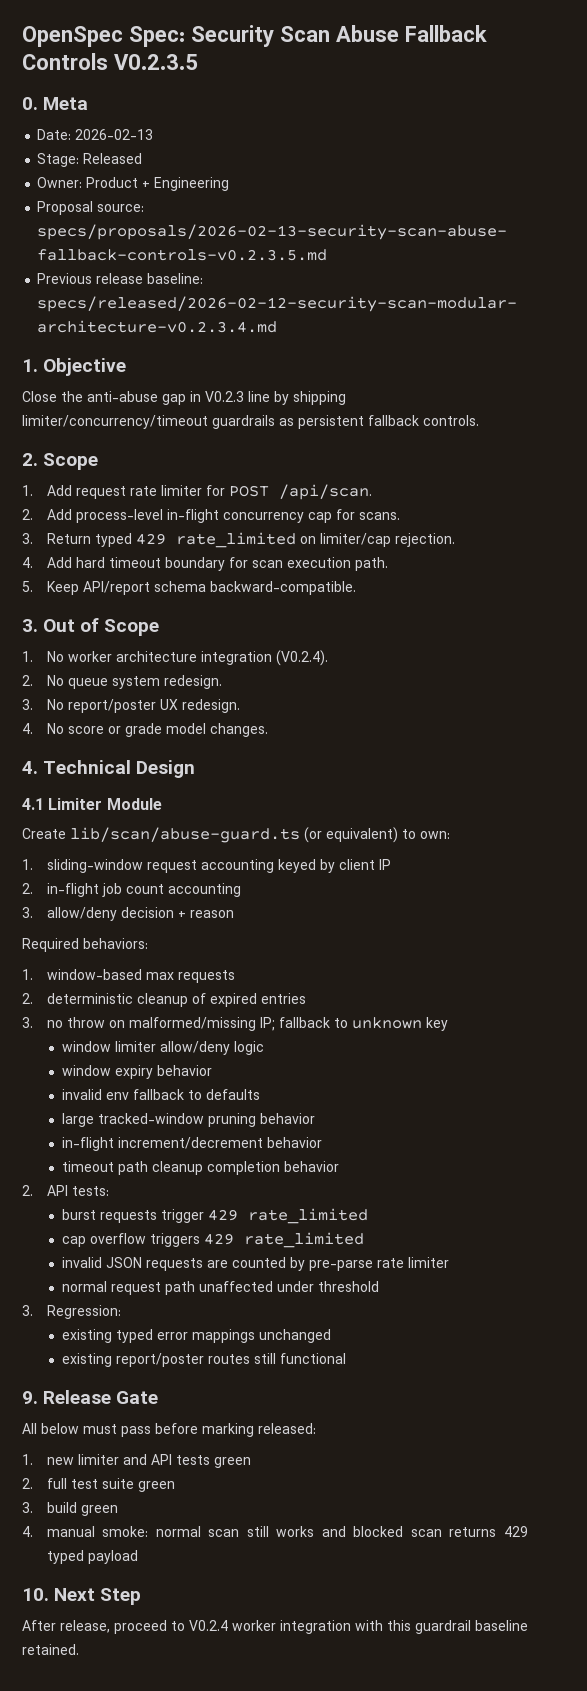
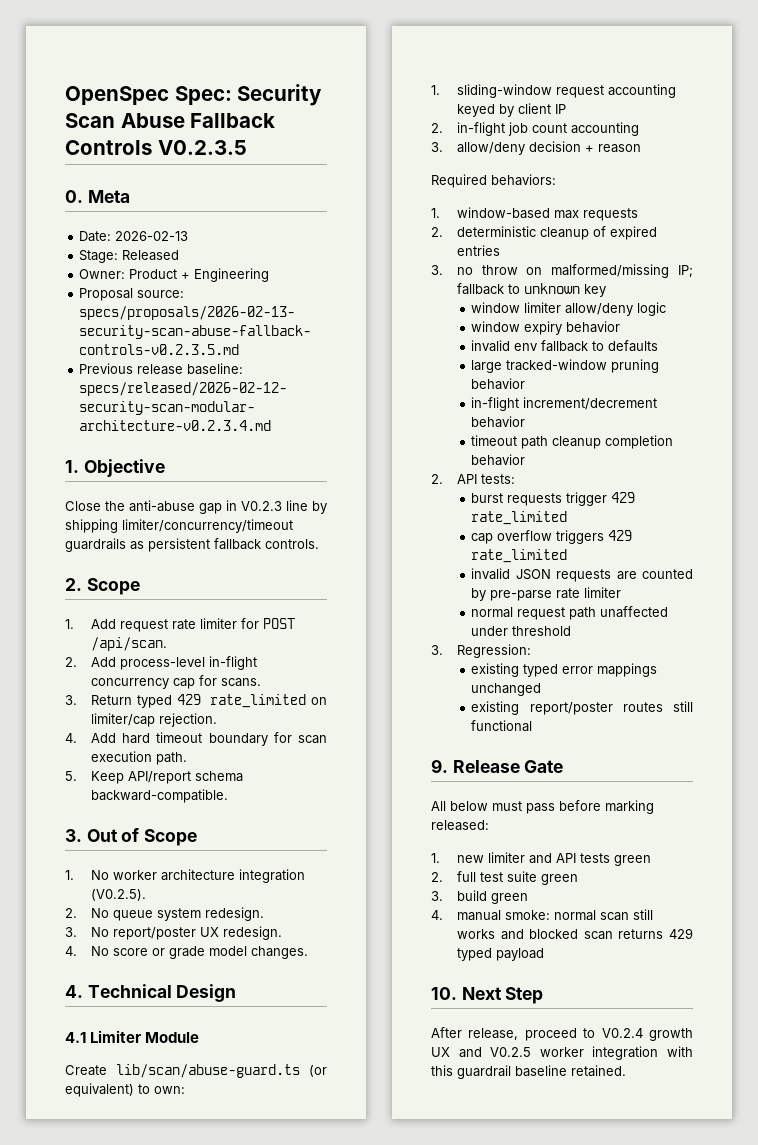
[275,650,328,666] (V0.2.4). -> [90,889,146,901] (V0.2.5).
(228, 1625) none -> [649,1028,693,1041] [431,1047,532,1058] growth UX and V0.2.5

